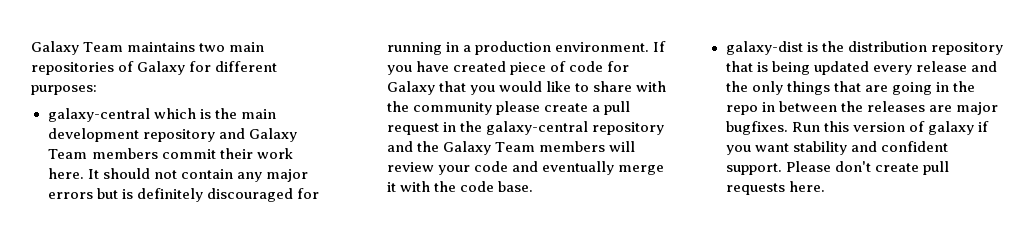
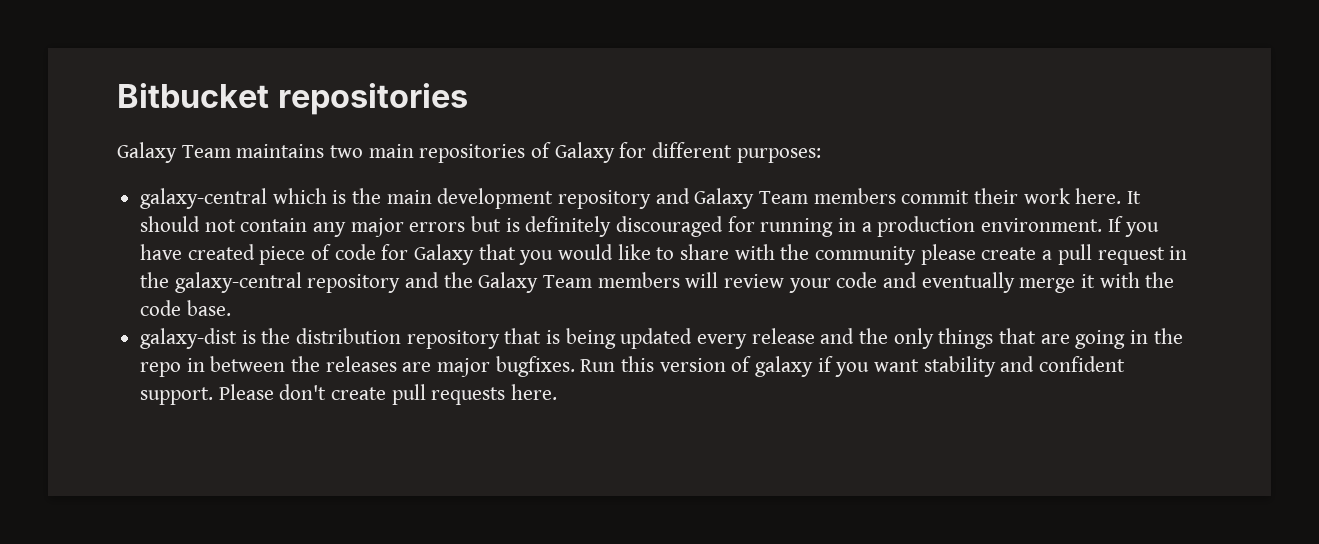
(31, 48) none -> [117,83,468,115] Bitbucket repositories //

